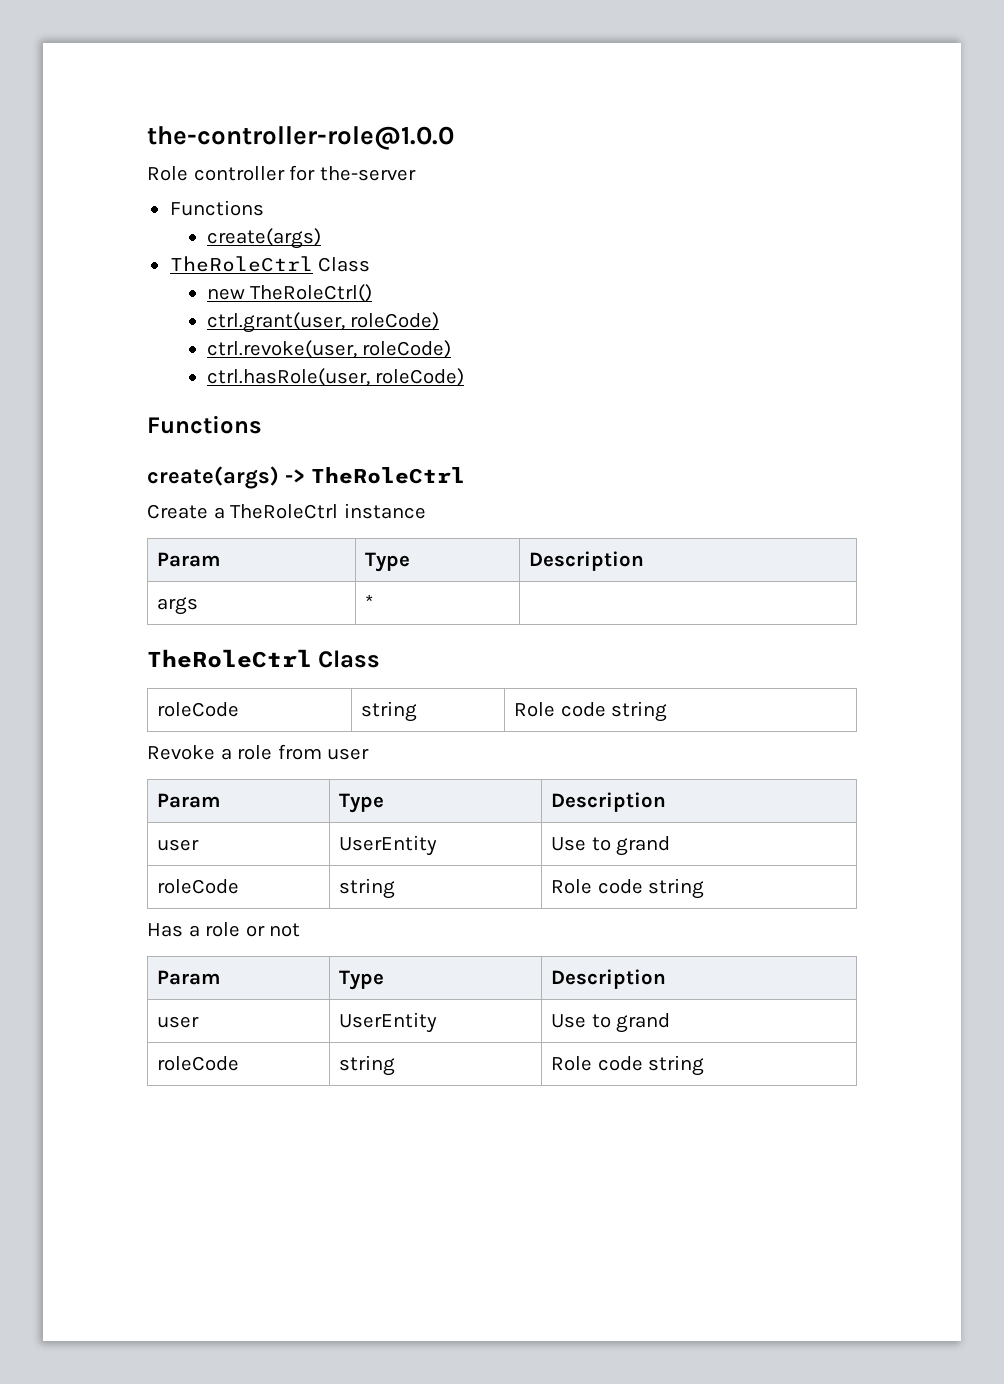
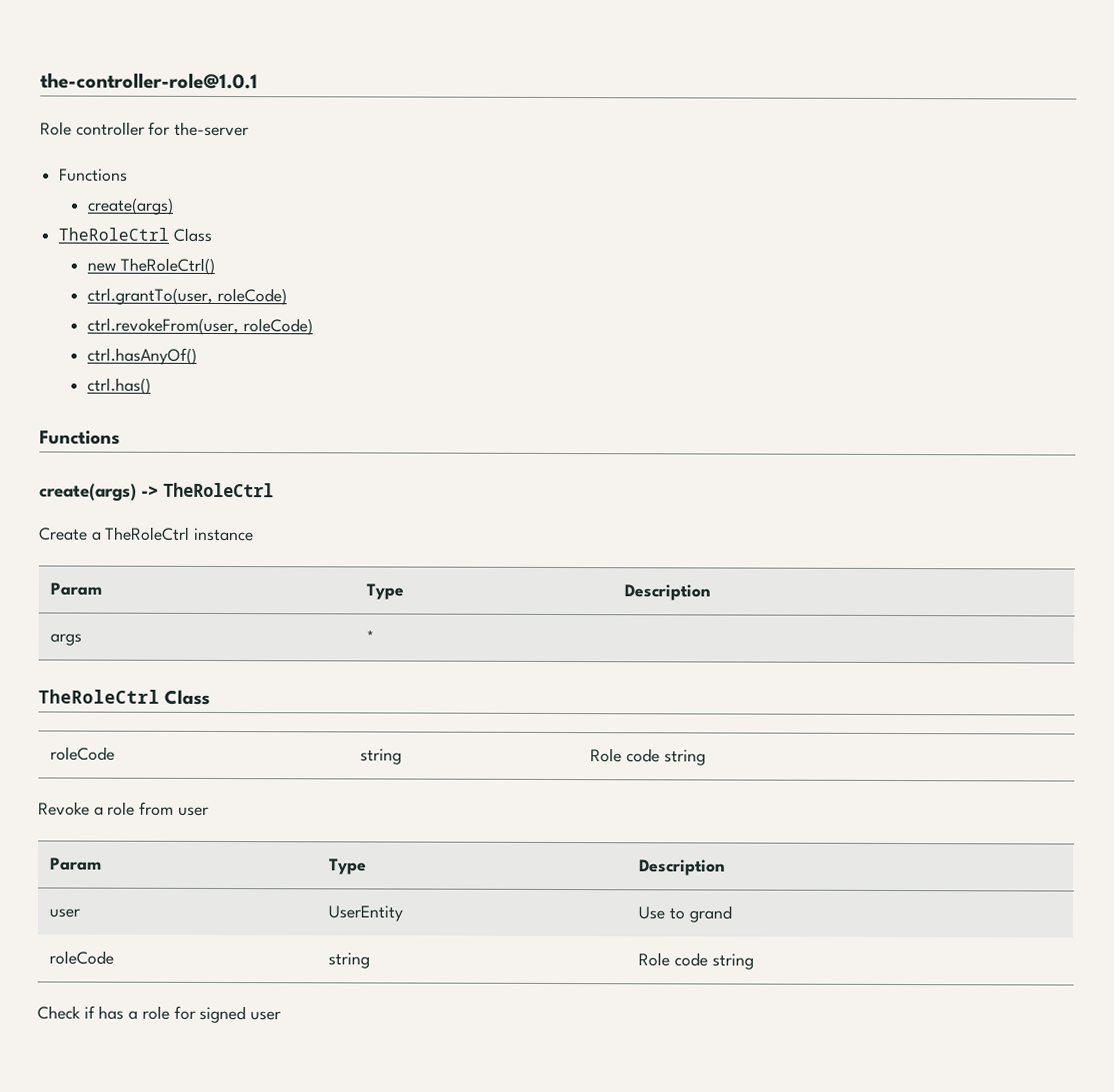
[147,126,454,150] the-controller-role@1.0.0 -> [40,72,258,90] the-controller-role@1.0.1
[206,312,440,333] [206,340,452,358] [206,368,465,386] ctrl.grant(user, roleCode) // ctrl.revoke(user, roleCode) // ctrl.hasRole(user, roleCode) -> [87,287,287,306] [87,317,313,336] [87,347,198,365] [87,377,152,395] ctrl.grantTo(user, roleCode) // ctrl.revokeFrom(user, roleCode) // ctrl.hasAnyOf() // ctrl.has()
[147,922,301,937] [157,970,221,985] [339,970,385,990] [551,969,667,989] [157,1016,200,1028] [339,1012,438,1033] [551,1013,671,1033] [157,1056,240,1071] [339,1055,396,1076] [551,1055,705,1076] Has a role or not // Param | Type | Description // user | UserEntity | Use to grand // roleCode | string | Role code string -> [37,1005,282,1024] Check if has a role for signed user

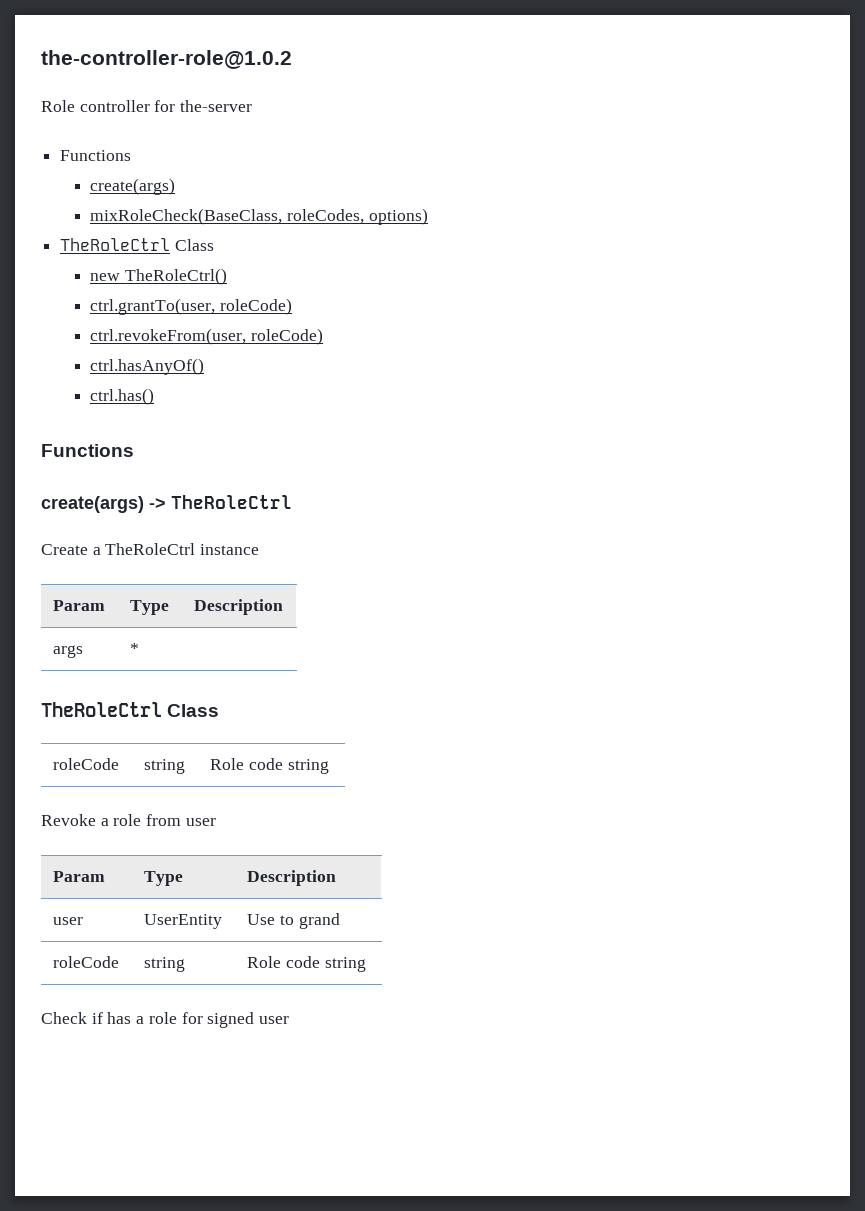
[40,72,258,90] the-controller-role@1.0.1 -> [41,50,292,69] the-controller-role@1.0.2
(175, 206) none -> [90,208,428,225] // mixRoleCheck(BaseClass, roleCodes, options)

